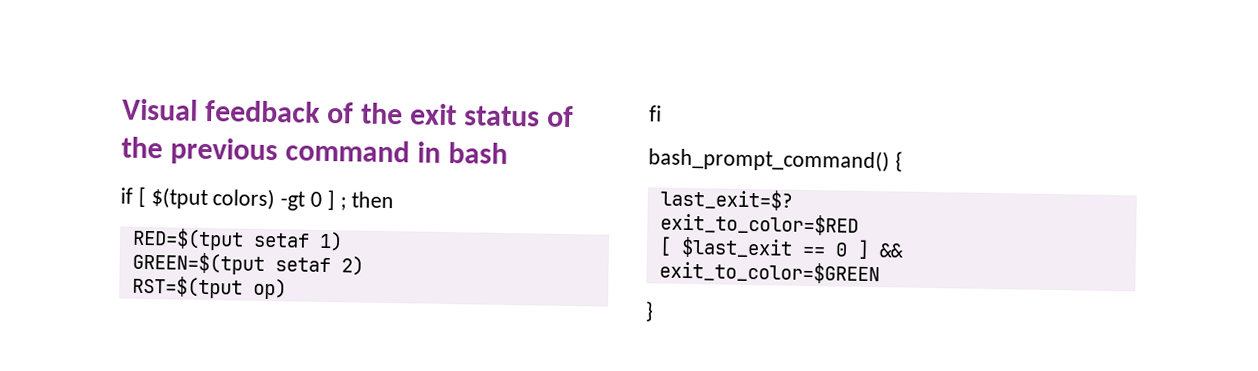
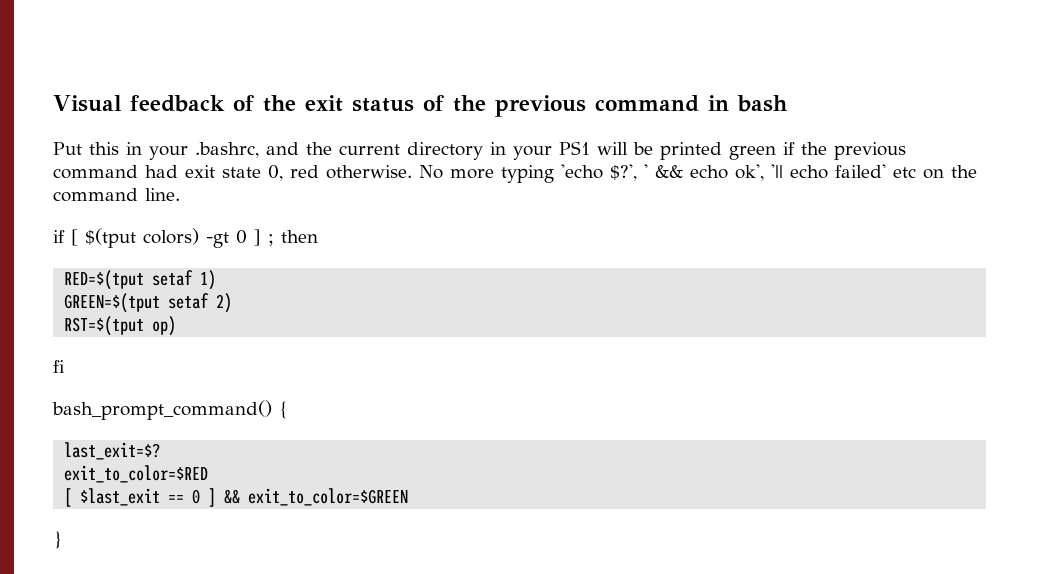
(508, 152) none -> [53,141,906,160] [53,164,977,183] [53,188,180,202] // Put this in your .bashrc, and the current directory in your PS1 will be printed green if the previous command had exit state 0, red otherwise. No more typing 'echo $?', ' && echo ok', '|| echo failed' etc on the command line.

